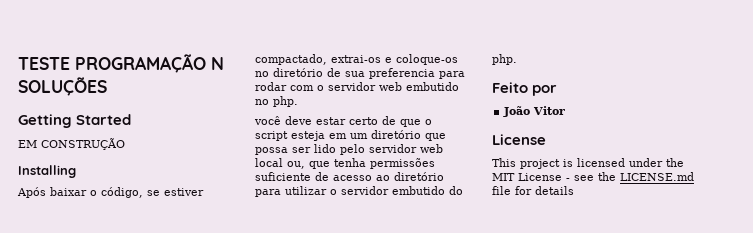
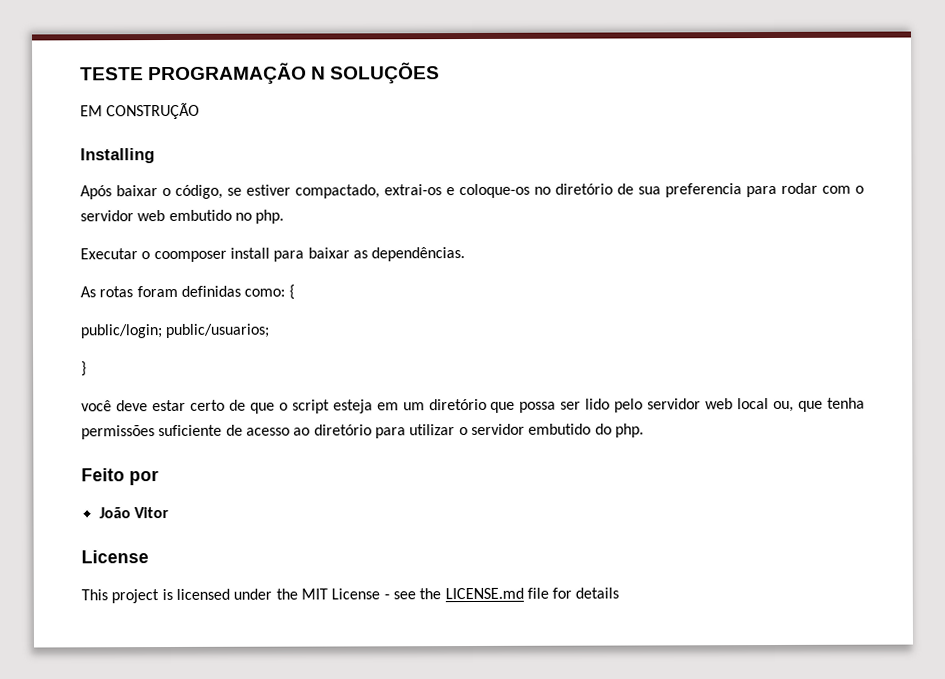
[18,114,132,128] // Getting Started -> (441, 73) none
(298, 101) none -> [80,247,466,263] [80,284,295,300] [80,323,270,339] [81,361,87,377] // Executar o coomposer install para baixar as dependências. // As rotas foram definidas como: { // public/login; public/usuarios; // }

